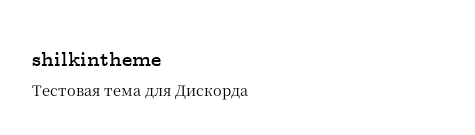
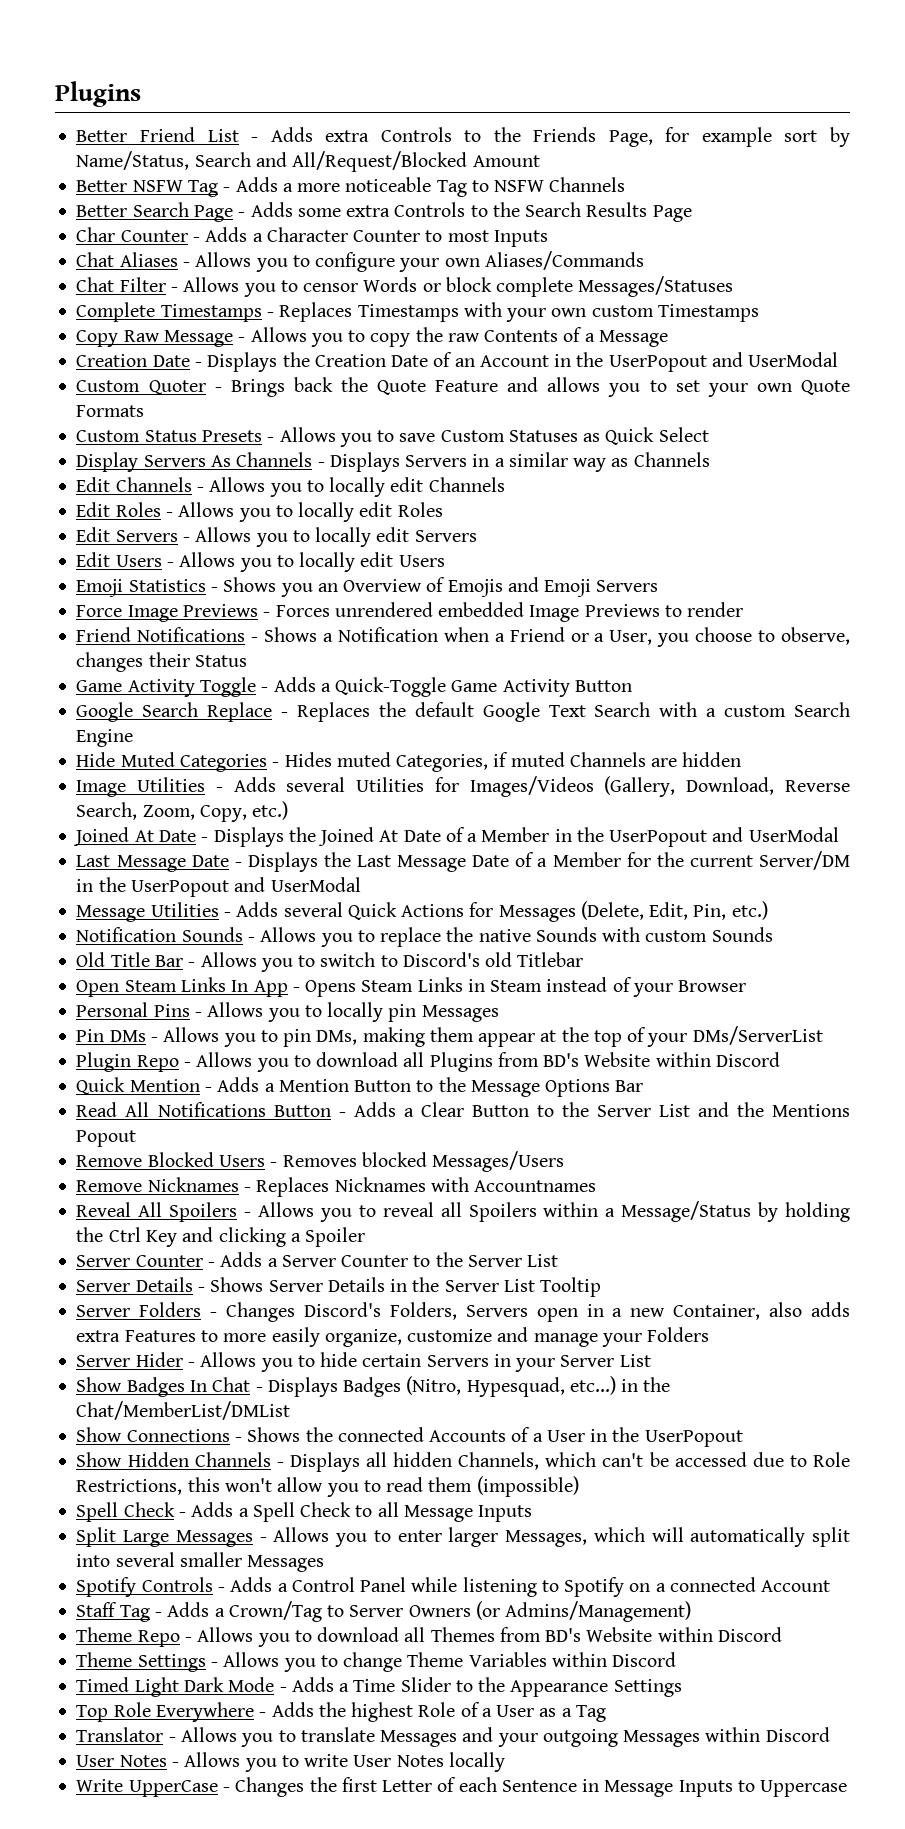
[32,52,161,66] [32,85,248,100] shilkintheme // Тестовая тема для Дискорда -> [55,81,141,107] [76,127,850,147] [76,151,540,172] [76,177,626,197] [76,202,692,222] [76,227,548,247] [76,251,644,272] [76,276,734,297] [76,302,759,322] [76,327,668,347] [76,352,839,372] [76,377,851,397] [76,405,145,417] [76,427,709,447] [76,452,710,472] [76,477,505,497] [76,502,443,522] [76,527,477,547] [76,552,445,572] [76,577,659,597] [76,602,744,622] [76,627,850,647] [76,652,247,672] [76,677,632,697] [76,702,850,722] [76,729,134,747] [76,752,742,772] [76,776,850,797] [76,801,289,822] [73,827,839,847] [76,851,851,872] [76,877,361,897] [76,901,768,922] [76,927,773,947] [76,952,584,972] [76,977,747,997] [76,1002,499,1022] [76,1026,823,1047] [76,1052,780,1072] [76,1077,644,1097] [76,1102,850,1117] [76,1130,137,1147] [76,1151,565,1172] [76,1177,597,1197] [76,1201,850,1222] [76,1227,366,1247] [76,1252,559,1267] [76,1277,602,1297] [76,1302,851,1322] [76,1327,710,1347] [76,1352,651,1372] [76,1376,671,1397] [76,1401,291,1420] [76,1427,743,1447] [76,1452,850,1472] [76,1476,579,1497] [76,1502,533,1522] [76,1527,850,1547] [76,1552,325,1572] [76,1577,831,1597] [76,1601,692,1622] [76,1627,782,1647] [76,1652,677,1672] [76,1677,682,1697] [76,1702,606,1722] [76,1727,830,1747] [76,1752,505,1772] [76,1777,848,1797] Plugins // Better Friend List - Adds extra Controls to the Friends Page, for example sort by Name/Status, Search and All/Request/Blocked Amount // Better NSFW Tag - Adds a more noticeable Tag to NSFW Channels // Better Search Page - Adds some extra Controls to the Search Results Page // Char Counter - Adds a Character Counter to most Inputs // Chat Aliases - Allows you to configure your own Aliases/Commands // Chat Filter - Allows you to censor Words or block complete Messages/Statuses // Complete Timestamps - Replaces Timestamps with your own custom Timestamps // Copy Raw Message - Allows you to copy the raw Contents of a Message // Creation Date - Displays the Creation Date of an Account in the UserPopout and UserModal // Custom Quoter - Brings back the Quote Feature and allows you to set your own Quote Formats // Custom Status Presets - Allows you to save Custom Statuses as Quick Select // Display Servers As Channels - Displays Servers in a similar way as Channels // Edit Channels - Allows you to locally edit Channels // Edit Roles - Allows you to locally edit Roles // Edit Servers - Allows you to locally edit Servers // Edit Users - Allows you to locally edit Users // Emoji Statistics - Shows you an Overview of Emojis and Emoji Servers // Force Image Previews - Forces unrendered embedded Image Previews to render // Friend Notifications - Shows a Notification when a Friend or a User, you choose to observe, changes their Status // Game Activity Toggle - Adds a Quick-Toggle Game Activity Button // Google Search Replace - Replaces the default Google Text Search with a custom Search Engine // Hide Muted Categories - Hides muted Categories, if muted Channels are hidden // Image Utilities - Adds several Utilities for Images/Videos (Gallery, Download, Reverse Search, Zoom, Copy, etc.) // Joined At Date - Displays the Joined At Date of a Member in the UserPopout and UserModal // Last Message Date - Displays the Last Message Date of a Member for the current Server/DM in the UserPopout and UserModal // Message Utilities - Adds several Quick Actions for Messages (Delete, Edit, Pin, etc.) // Notification Sounds - Allows you to replace the native Sounds with custom Sounds // Old Title Bar - Allows you to switch to Discord's old Titlebar // Open Steam Links In App - Opens Steam Links in Steam instead of your Browser // Personal Pins - Allows you to locally pin Messages // Pin DMs - Allows you to pin DMs, making them appear at the top of your DMs/ServerList // Plugin Repo - Allows you to download all Plugins from BD's Website within Discord // Quick Mention - Adds a Mention Button to the Message Options Bar // Read All Notifications Button - Adds a Clear Button to the Server List and the Mentions Popout // Remove Blocked Users - Removes blocked Messages/Users // Remove Nicknames - Replaces Nicknames with Accountnames // Reveal All Spoilers - Allows you to reveal all Spoilers within a Message/Status by holding the Ctrl Key and clicking a Spoiler // Server Counter - Adds a Server Counter to the Server List // Server Details - Shows Server Details in the Server List Tooltip // Server Folders - Changes Discord's Folders, Servers open in a new Container, also adds extra Features to more easily organize, customize and manage your Folders // Server Hider - Allows you to hide certain Servers in your Server List // Show Badges In Chat - Displays Badges (Nitro, Hypesquad, etc...) in the Chat/MemberList/DMList // Show Connections - Shows the connected Accounts of a User in the UserPopout // Show Hidden Channels - Displays all hidden Channels, which can't be accessed due to Role Restrictions, this won't allow you to read them (impossible) // Spell Check - Adds a Spell Check to all Message Inputs // Split Large Messages - Allows you to enter larger Messages, which will automatically split into several smaller Messages // Spotify Controls - Adds a Control Panel while listening to Spotify on a connected Account // Staff Tag - Adds a Crown/Tag to Server Owners (or Admins/Management) // Theme Repo - Allows you to download all Themes from BD's Website within Discord // Theme Settings - Allows you to change Theme Variables within Discord // Timed Light Dark Mode - Adds a Time Slider to the Appearance Settings // Top Role Everywhere - Adds the highest Role of a User as a Tag // Translator - Allows you to translate Messages and your outgoing Messages within Discord // User Notes - Allows you to write User Notes locally // Write UpperCase - Changes the first Letter of each Sentence in Message Inputs to Uppercase

